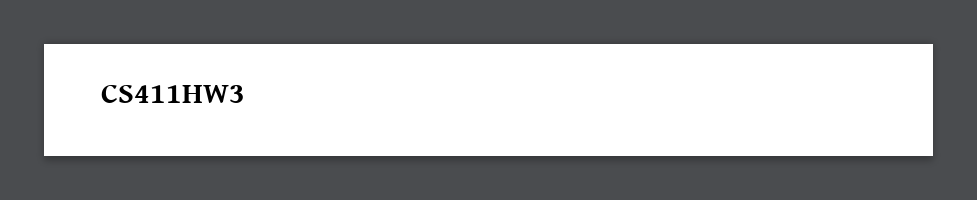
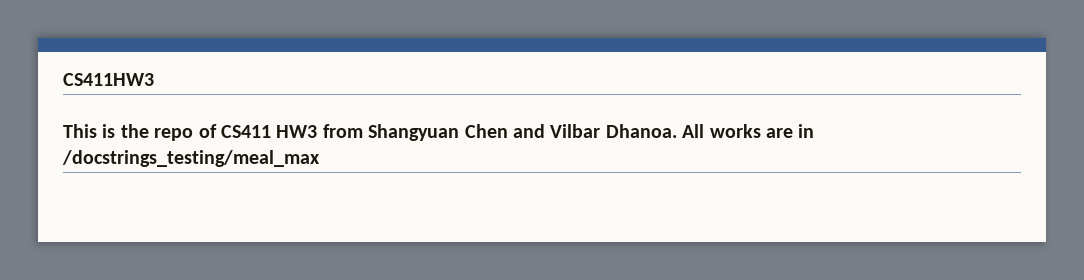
(245, 93) none -> [63,124,815,141] [62,150,320,167] // This is the repo of CS411 HW3 from Shangyuan Chen and Vilbar Dhanoa. All works are in /docstrings_testing/meal_max

